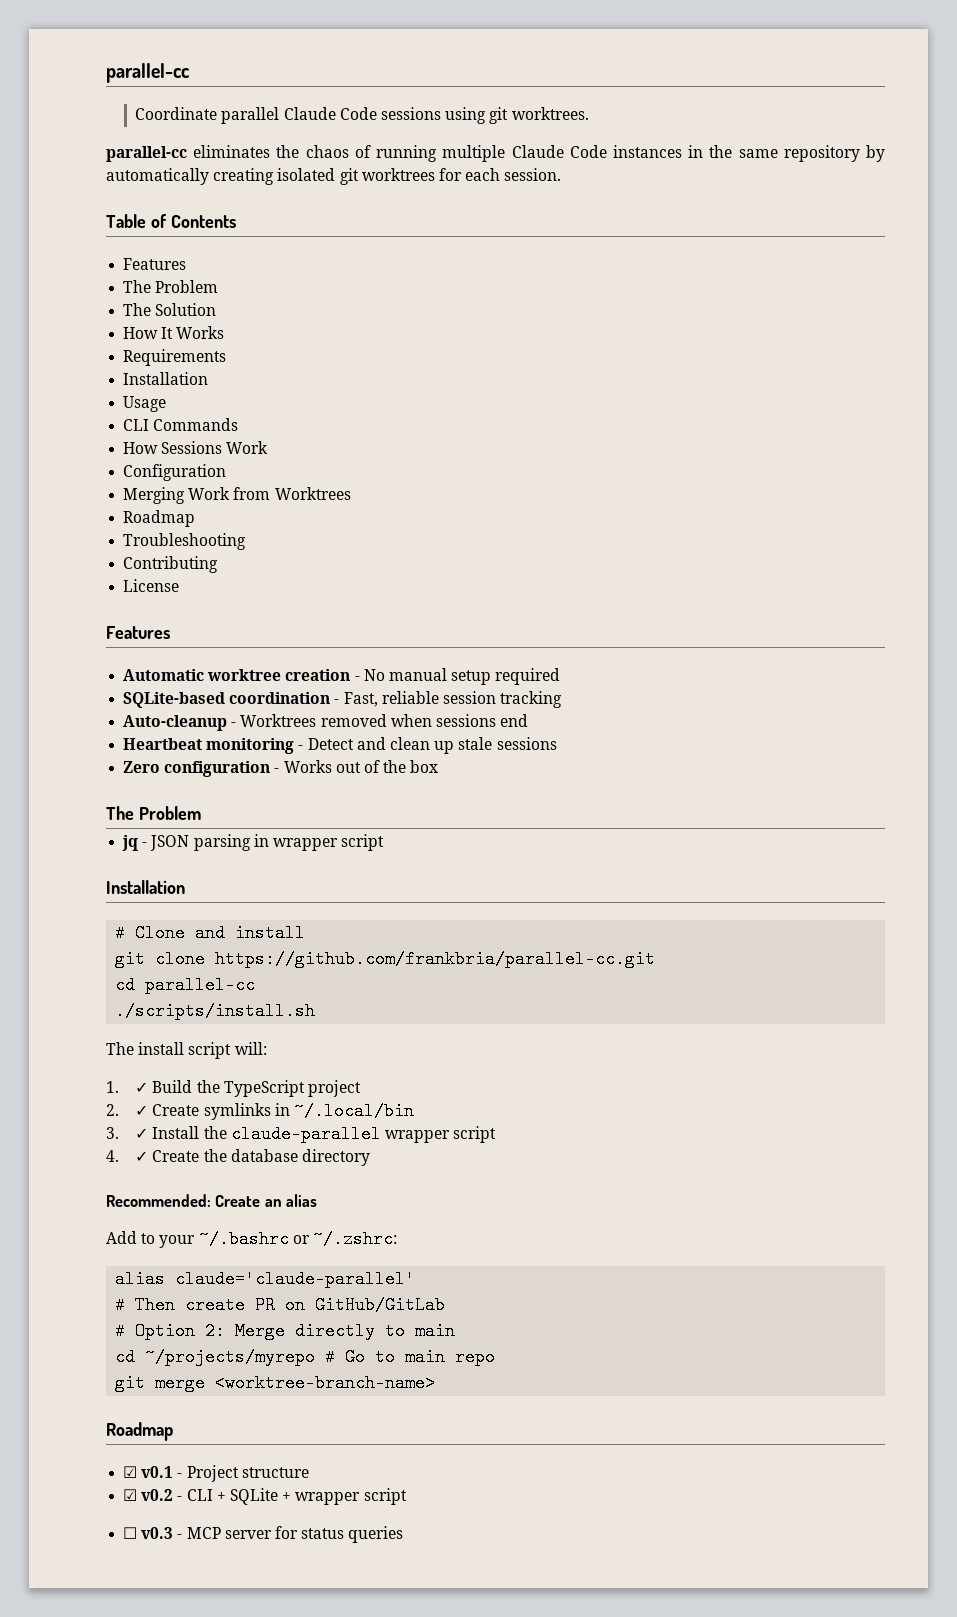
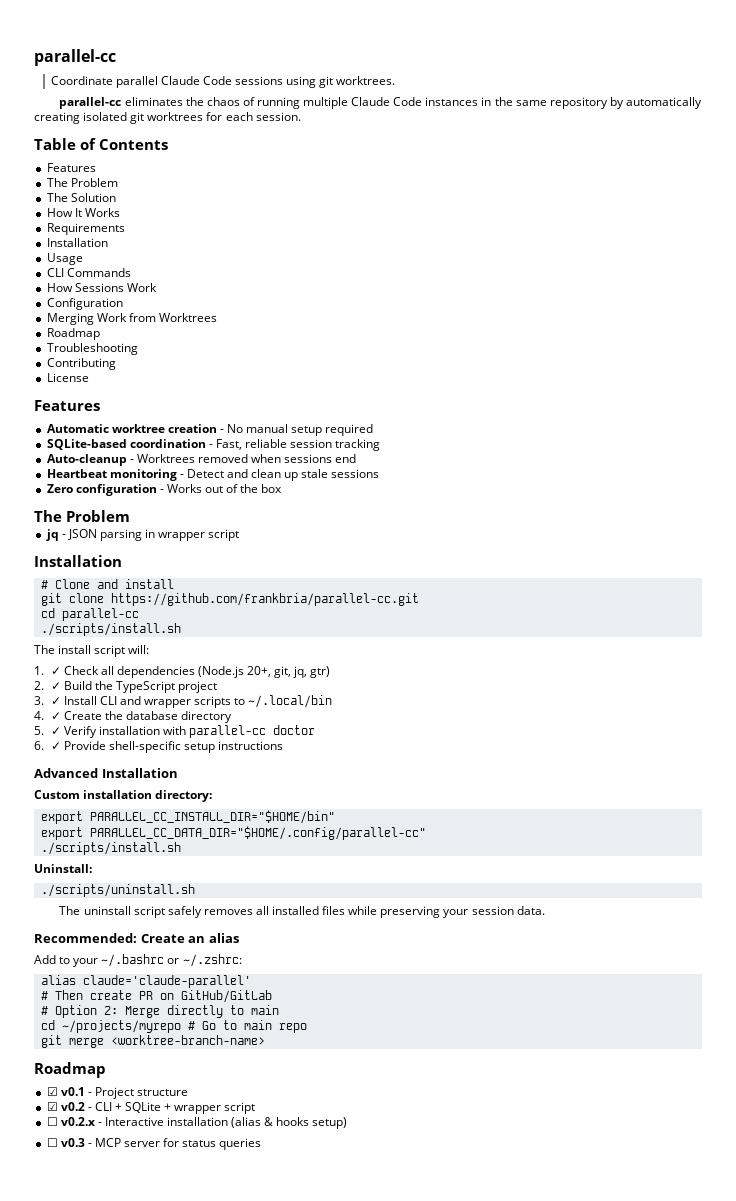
[152,1080,362,1097] [106,1102,415,1120] [106,1125,497,1143] Build the TypeScript project // 2. ✓ Create symlinks in ~/.local/bin // 3. ✓ Install the claude-parallel wrapper script -> [63,666,331,678] [34,681,218,693] [34,695,333,708] Check all dependencies (Node.js 20+, git, jq, gtr) // 2. ✓ Build the TypeScript project // 3. ✓ Install CLI and wrapper scripts to ~/.local/bin
(371, 1157) none -> [34,725,316,738] [34,741,284,753] [34,768,178,778] [34,790,213,802] [40,810,335,824] [40,826,426,840] [40,842,181,855] [34,864,92,873] [40,884,195,897] [59,906,545,918] // 5. ✓ Verify installation with parallel-cc doctor // 6. ✓ Provide shell-specific setup instructions // Advanced Installation // Custom installation directory: // export PARALLEL_CC_INSTALL_DIR="$HOME/bin" // export PARALLEL_CC_DATA_DIR="$HOME/.config/parallel-cc" // ./scripts/install.sh // Uninstall: // ./scripts/uninstall.sh // The uninstall script safely removes all installed files while preserving your session data.
(407, 1496) none -> [46,1117,348,1129] // ☐ v0.2.x - Interactive installation (alias & hooks setup)

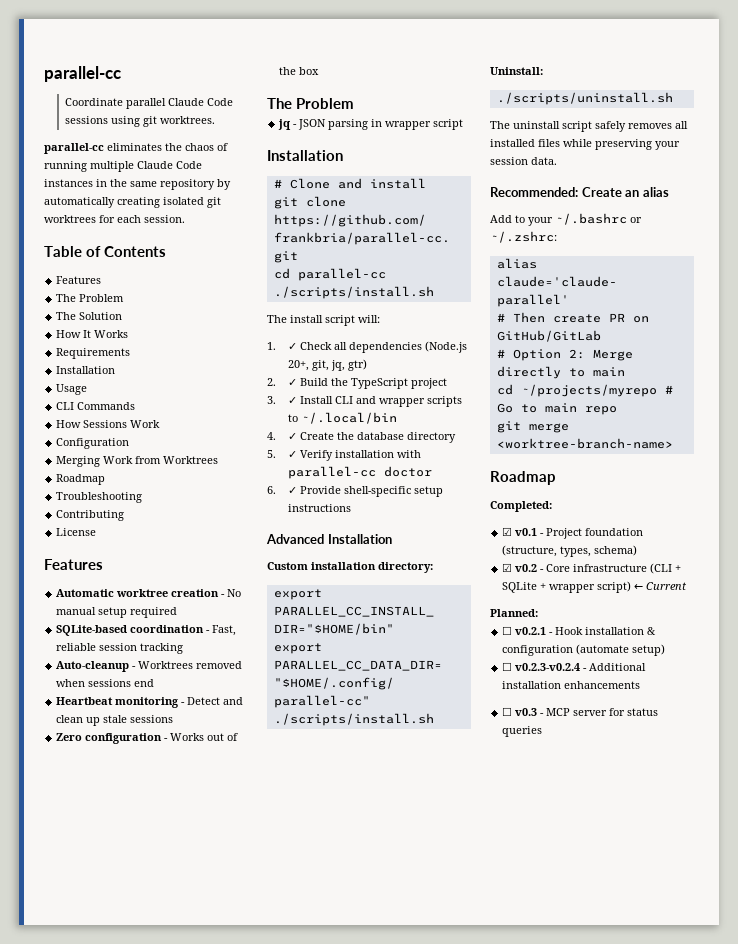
(106, 1070) none -> [490,501,552,512] // Completed:
[137,1089,189,1096] structure -> [585,528,644,536] [502,545,638,557] foundation (structure, types, schema)
[94,1102,112,1111] CLI -> [546,563,673,574] Core infrastructure (CLI
[224,1102,256,1114] [46,1117,348,1129] script // ☐ v0.2.x - Interactive installation (alias & hooks setup) -> [597,581,688,593] [490,609,538,617] [502,626,657,635] [502,644,666,656] [502,662,647,671] [502,681,641,689] script) ← Current // Planned: // ☐ v0.2.1 - Hook installation & configuration (automate setup) // ☐ v0.2.3-v0.2.4 - Additional installation enhancements

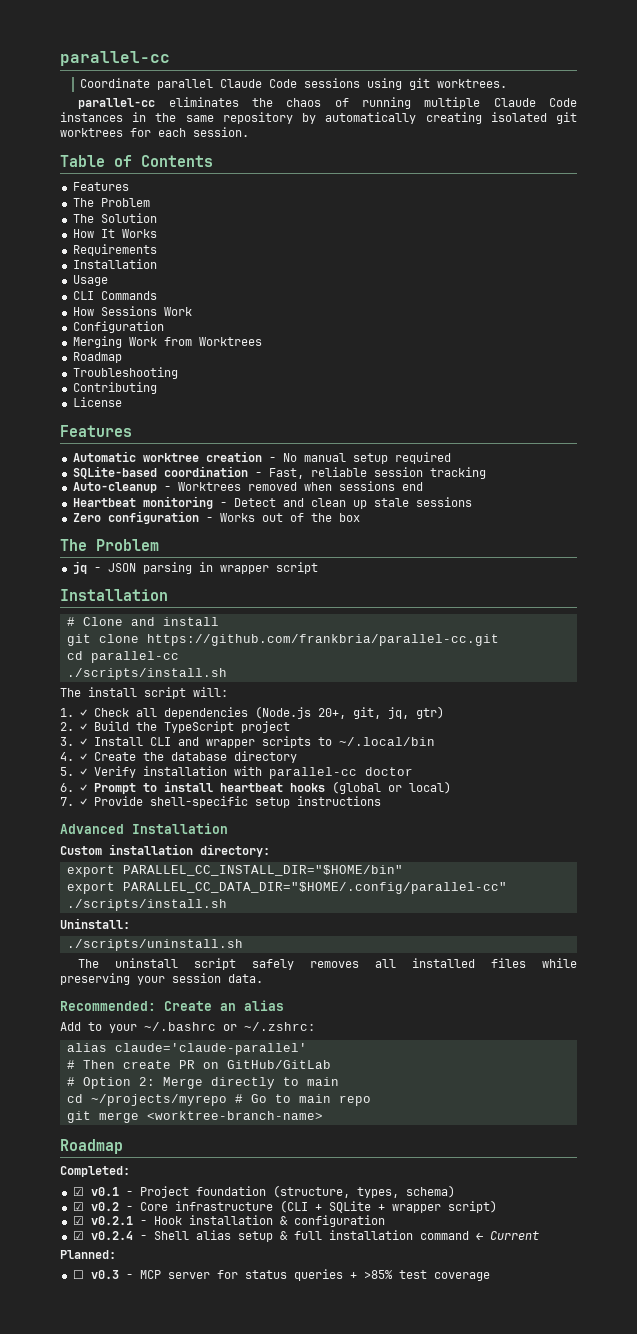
(297, 490) none -> [93,781,451,794] [60,797,87,806] Prompt to install heartbeat hooks (global or local) // 7. ✓
[634,582,688,590] [490,609,538,617] [502,626,513,635] ← Current // Planned: // ☐ -> [72,1216,84,1225] // ☑
[576,644,666,656] [502,662,647,671] [502,681,641,689] (automate setup) // ☐ v0.2.3-v0.2.4 - Additional installation enhancements -> [72,1230,539,1242] [60,1250,116,1259] // ☑ v0.2.4 - Shell alias setup & full installation command ← Current // Planned:
(543, 731) none -> [349,1270,490,1281] + >85% test coverage

